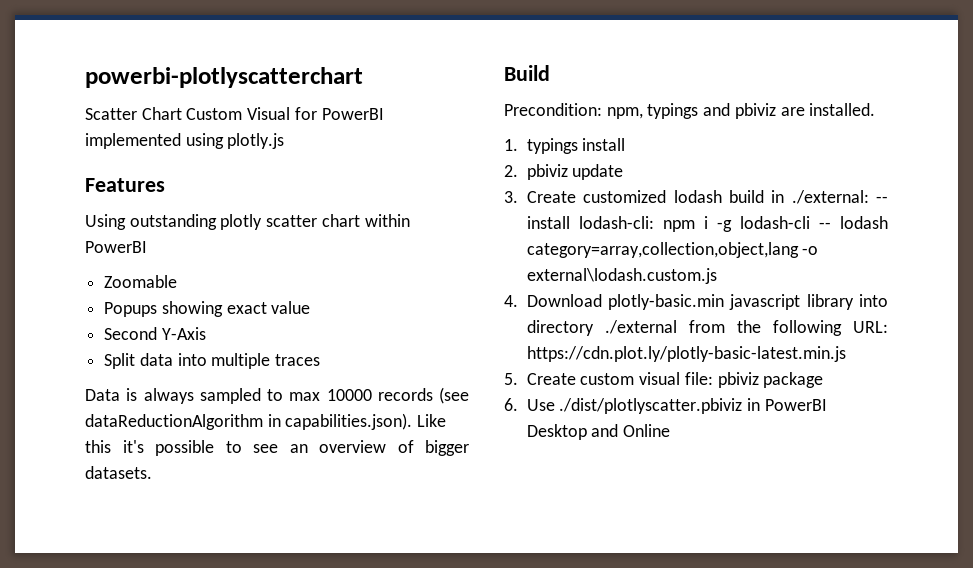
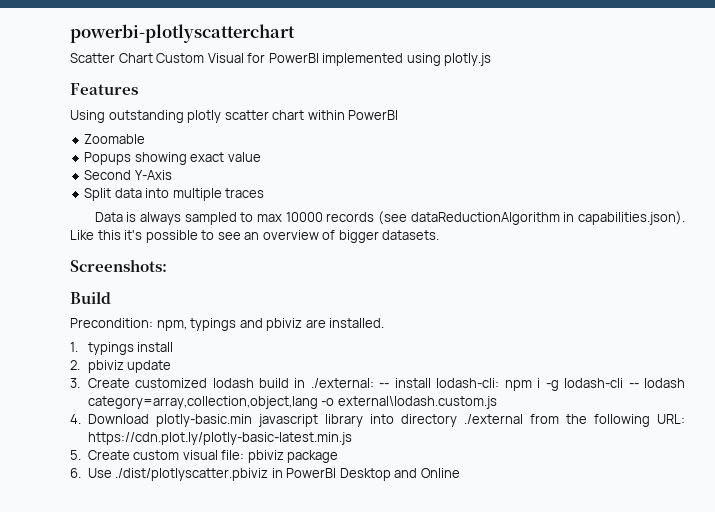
(152, 472) none -> [70,259,167,272] // Screenshots:

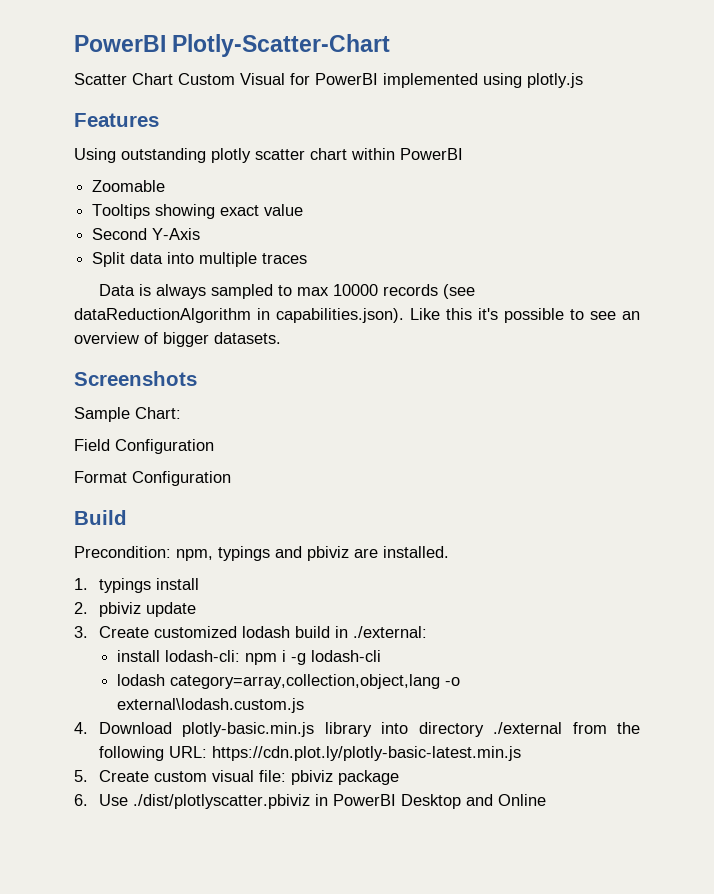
[70,24,295,43] powerbi-plotlyscatterchart -> [74,34,391,57] PowerBI Plotly-Scatter-Chart
[84,152,132,165] Popups -> [92,204,151,219] Tooltips
[70,259,167,272] Screenshots: -> [74,371,197,386] [74,407,181,422] [74,439,214,454] [74,471,231,486] Screenshots // Sample Chart: // Field Configuration // Format Configuration
[379,383,390,388] -- -> (427, 632) //
[628,383,639,388] -- -> (381, 656) //
[155,414,318,427] plotly-basic.min javascript -> [182,722,315,737] plotly-basic.min.js

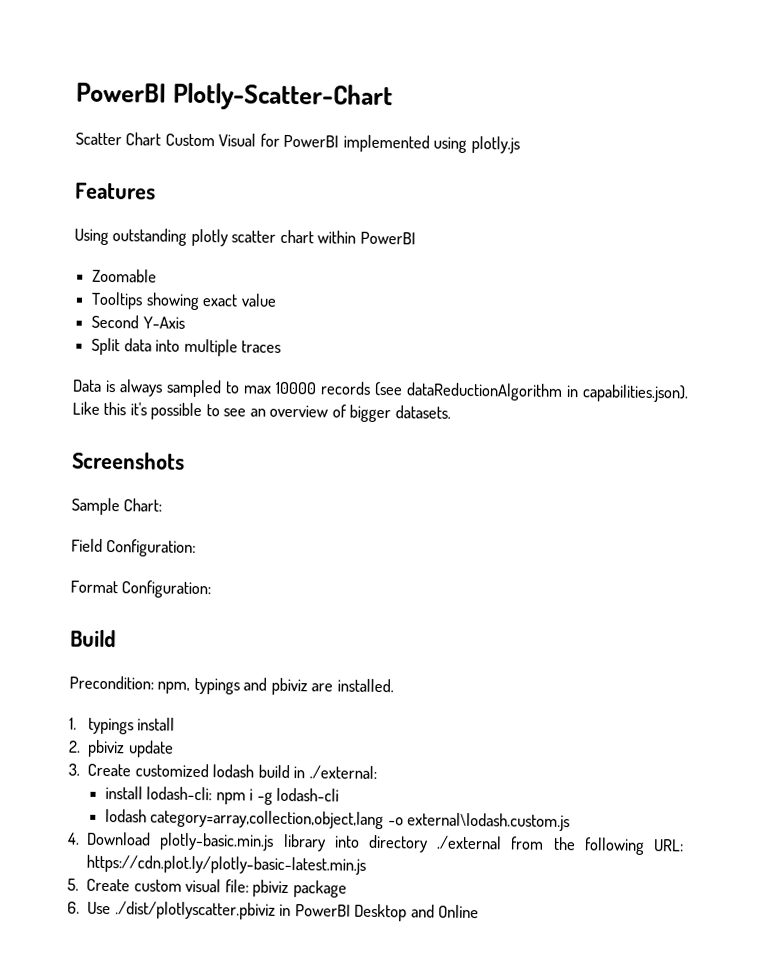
[115,439,214,454] Configuration -> [106,538,197,557] Configuration:
[132,471,231,486] Configuration -> [121,580,212,599] Configuration:

